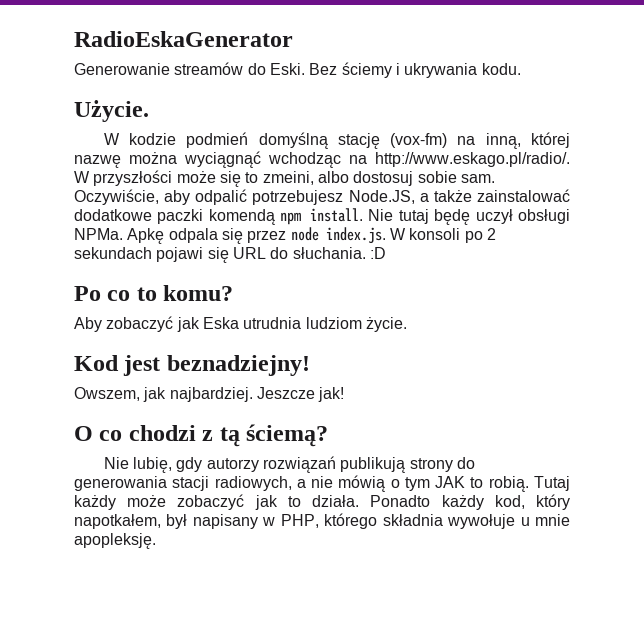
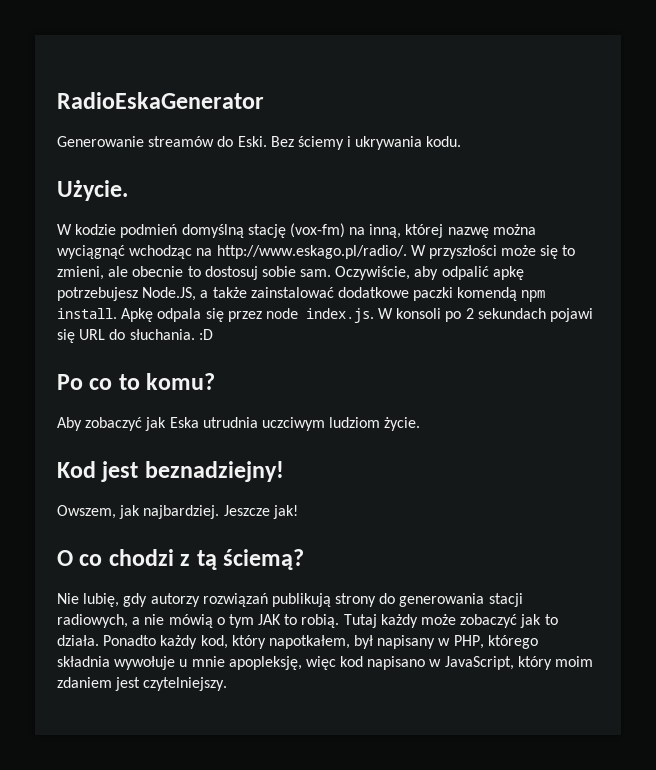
[262,171,349,185] zmeini, albo -> [57,266,201,280] zmieni, ale obecnie to
(248, 197) none -> [492,266,524,280] apkę
[368,209,571,225] [74,228,123,240] Nie tutaj będę uczył obsługi NPMa. -> (117, 313) none
(302, 323) none -> [261,417,325,431] uczciwym
[74,533,156,549] apopleksję. -> [228,656,594,670] [57,677,228,691] apopleksję, więc kod napisano w JavaScript, który moim zdaniem jest czytelniejszy.

